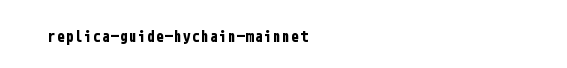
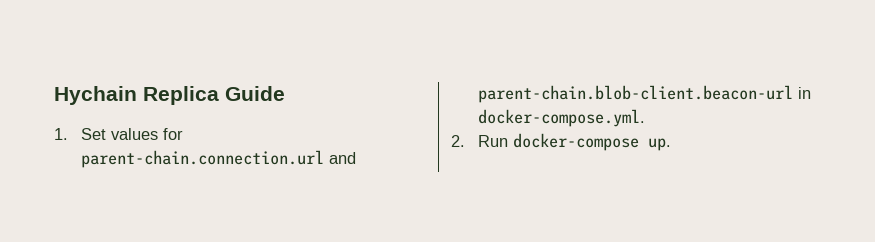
[47,30,308,45] replica-guide-hychain-mainnet -> [54,86,285,105] [54,128,184,140] [81,150,357,168] [478,85,812,103] [478,109,646,127] [451,133,672,151] Hychain Replica Guide // 1. Set values for parent-chain.connection.url and parent-chain.blob-client.beacon-url in docker-compose.yml. // 2. Run docker-compose up.

